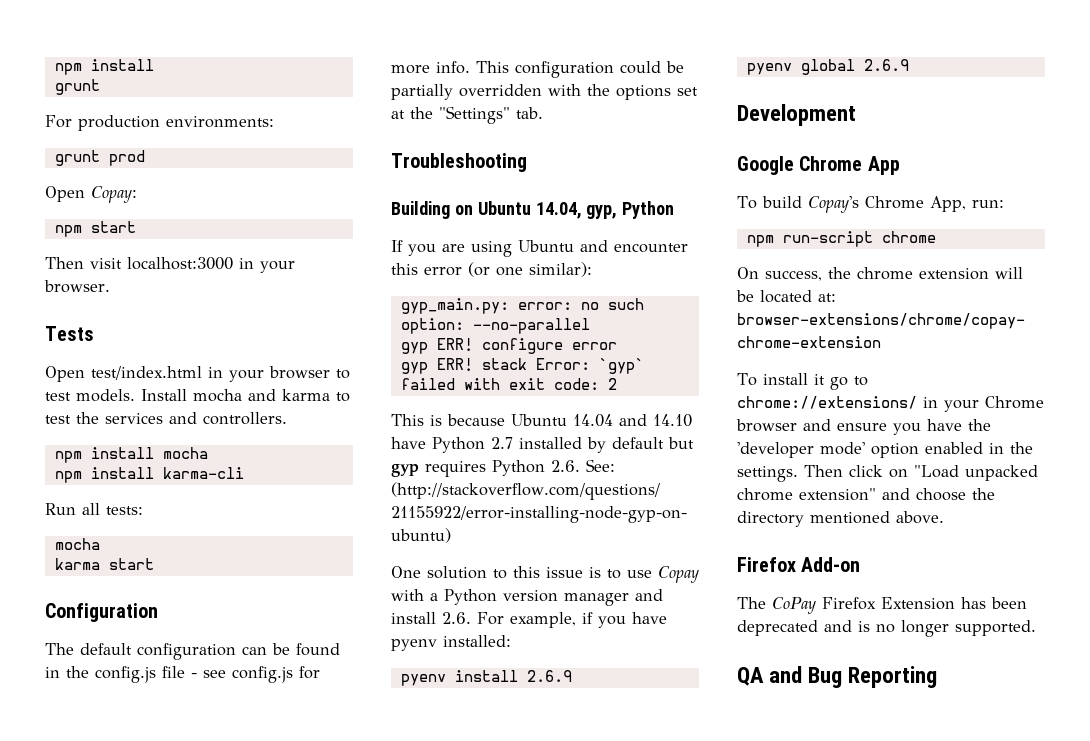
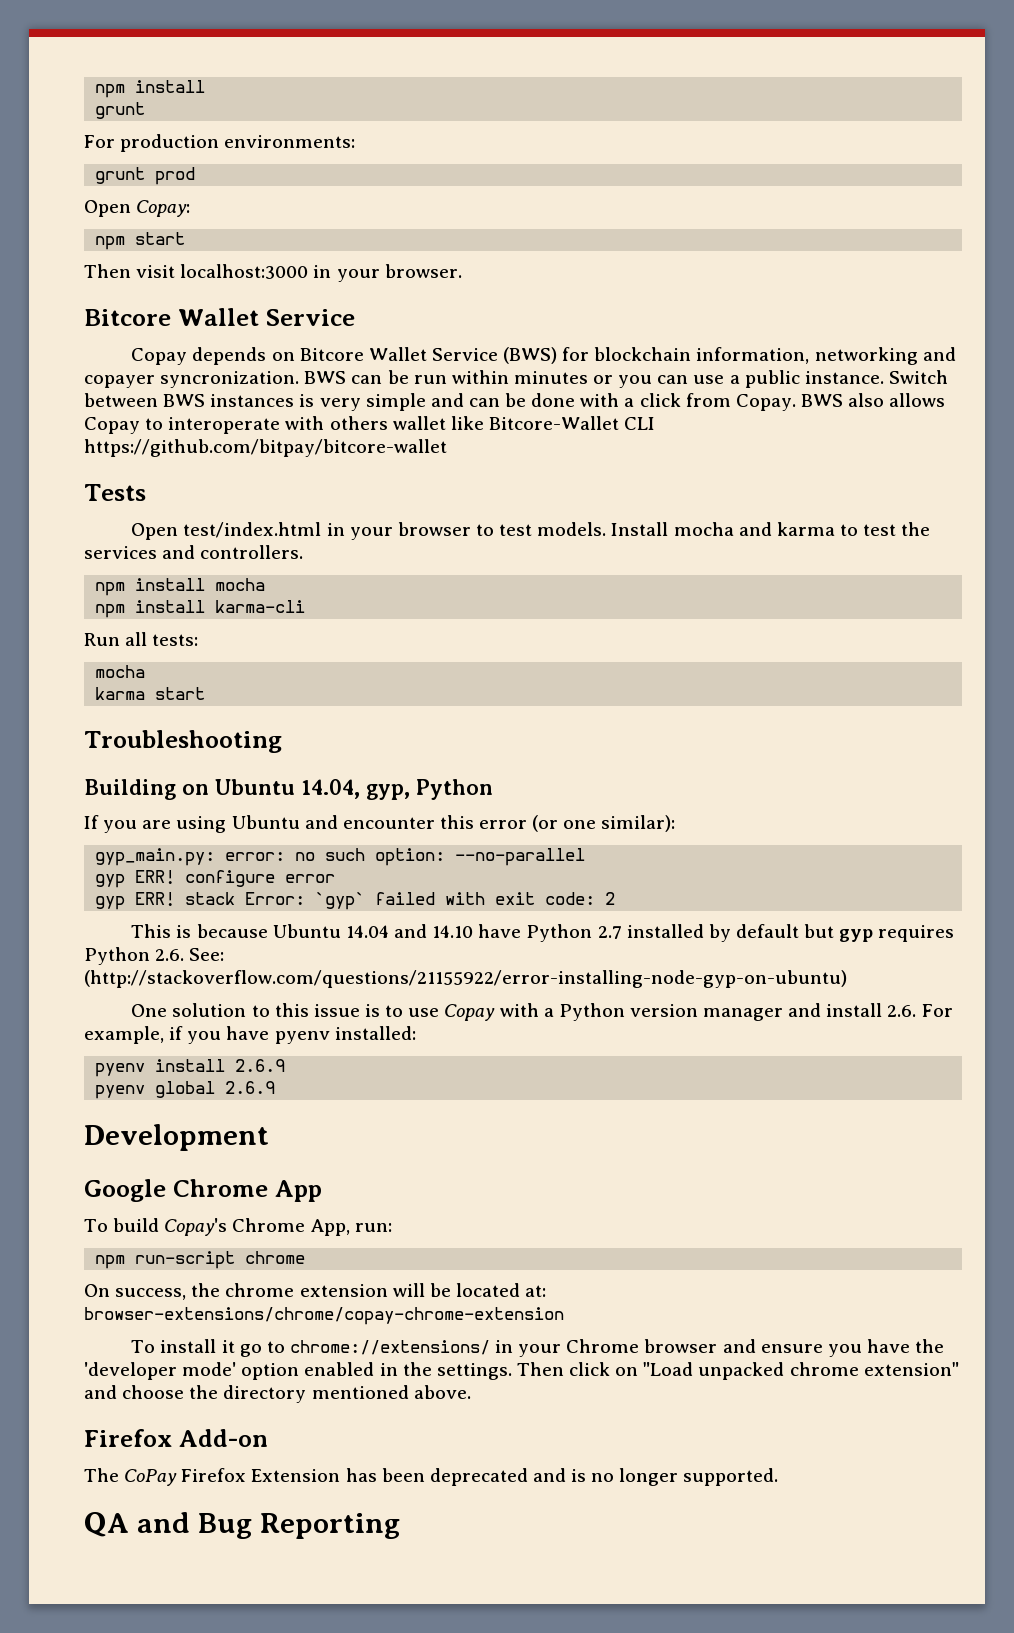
(110, 286) none -> [84,308,355,326] [131,347,956,365] [84,370,948,388] [84,393,946,411] [84,416,656,434] [84,439,447,457] // Bitcore Wallet Service // Copay depends on Bitcore Wallet Service (BWS) for blockchain information, networking and copayer syncronization. BWS can be run within minutes or you can use a public instance. Switch between BWS instances is very simple and can be done with a click from Copay. BWS also allows Copay to interoperate with others wallet like Bitcore-Wallet CLI https://github.com/bitpay/bitcore-wallet
[45,603,158,622] [45,643,340,660] [45,666,320,683] [391,61,684,78] [391,84,698,100] [391,106,543,124] // Configuration // The default configuration can be found in the config.js file - see config.js for more info. This configuration could be partially overridden with the options set at the "Settings" tab. -> (206, 693) none

